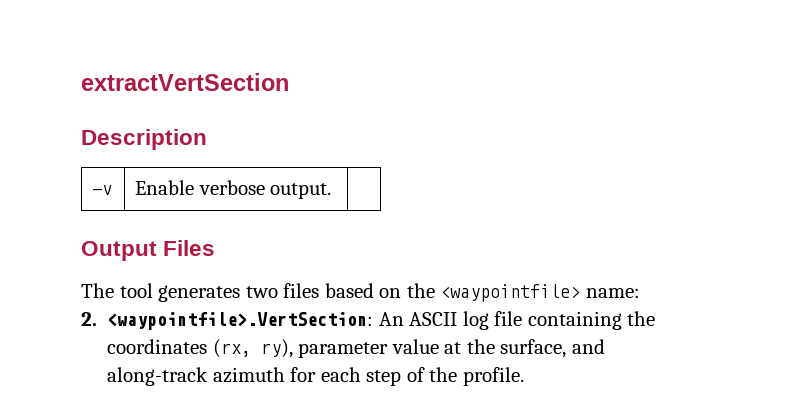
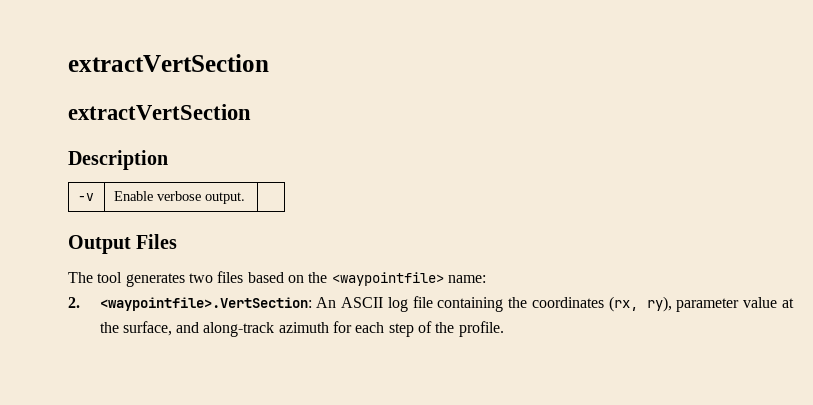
[81,73,289,91] extractVertSection -> [68,54,269,72] [68,104,251,120] extractVertSection // extractVertSection

